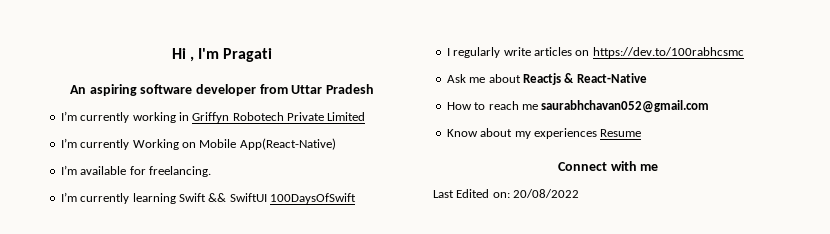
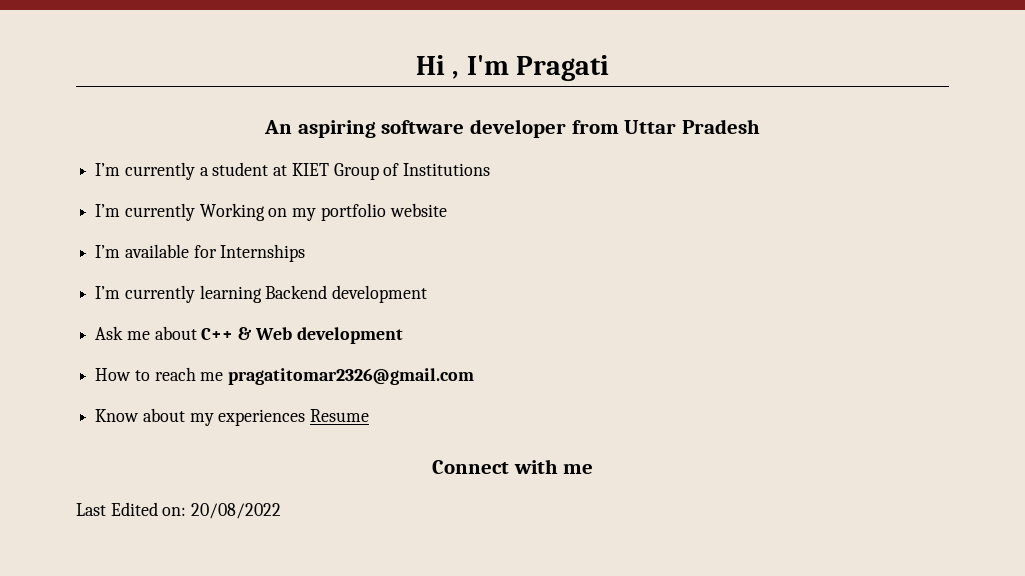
[132,112,366,123] working in Griffyn Robotech Private Limited -> [199,162,491,180] a student at KIET Group of Institutions
[199,138,336,150] Mobile App(React-Native) -> [292,203,447,221] my portfolio website
[148,166,211,177] freelancing. -> [220,244,306,262] Internships
[178,193,356,204] [446,47,744,58] Swift && SwiftUI 100DaysOfSwift // I regularly write articles on https://dev.to/100rabhcsmc -> [265,285,428,303] Backend development
[522,73,647,85] Reactjs & React-Native -> [201,327,403,344] C++ & Web development
[541,100,710,113] saurabhchavan052@gmail.com -> [228,368,475,385] pragatitomar2326@gmail.com

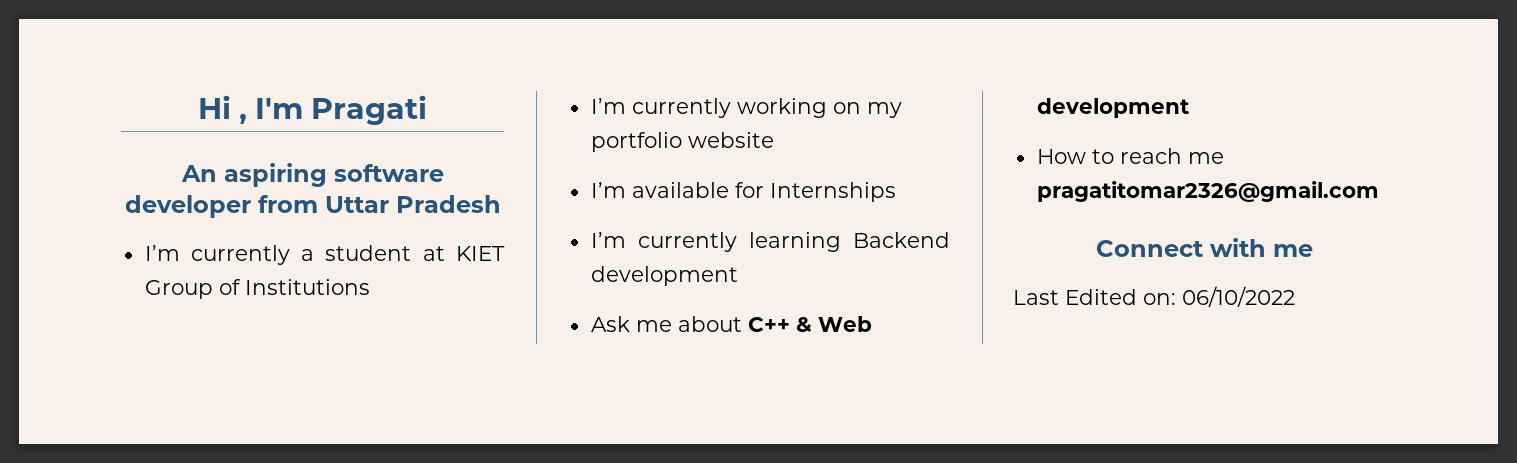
[199,203,265,221] Working -> [736,98,827,118] working
[95,408,370,426] // Know about my experiences Resume -> (1379, 191) none
[191,503,282,519] 20/08/2022 -> [1182,286,1295,307] 06/10/2022

